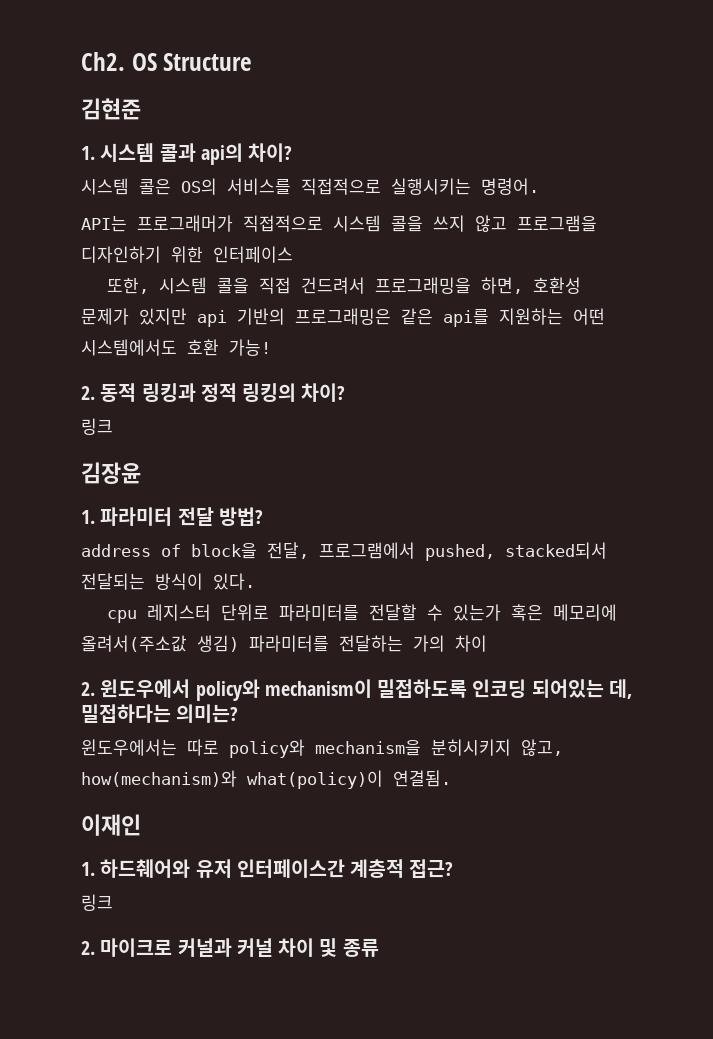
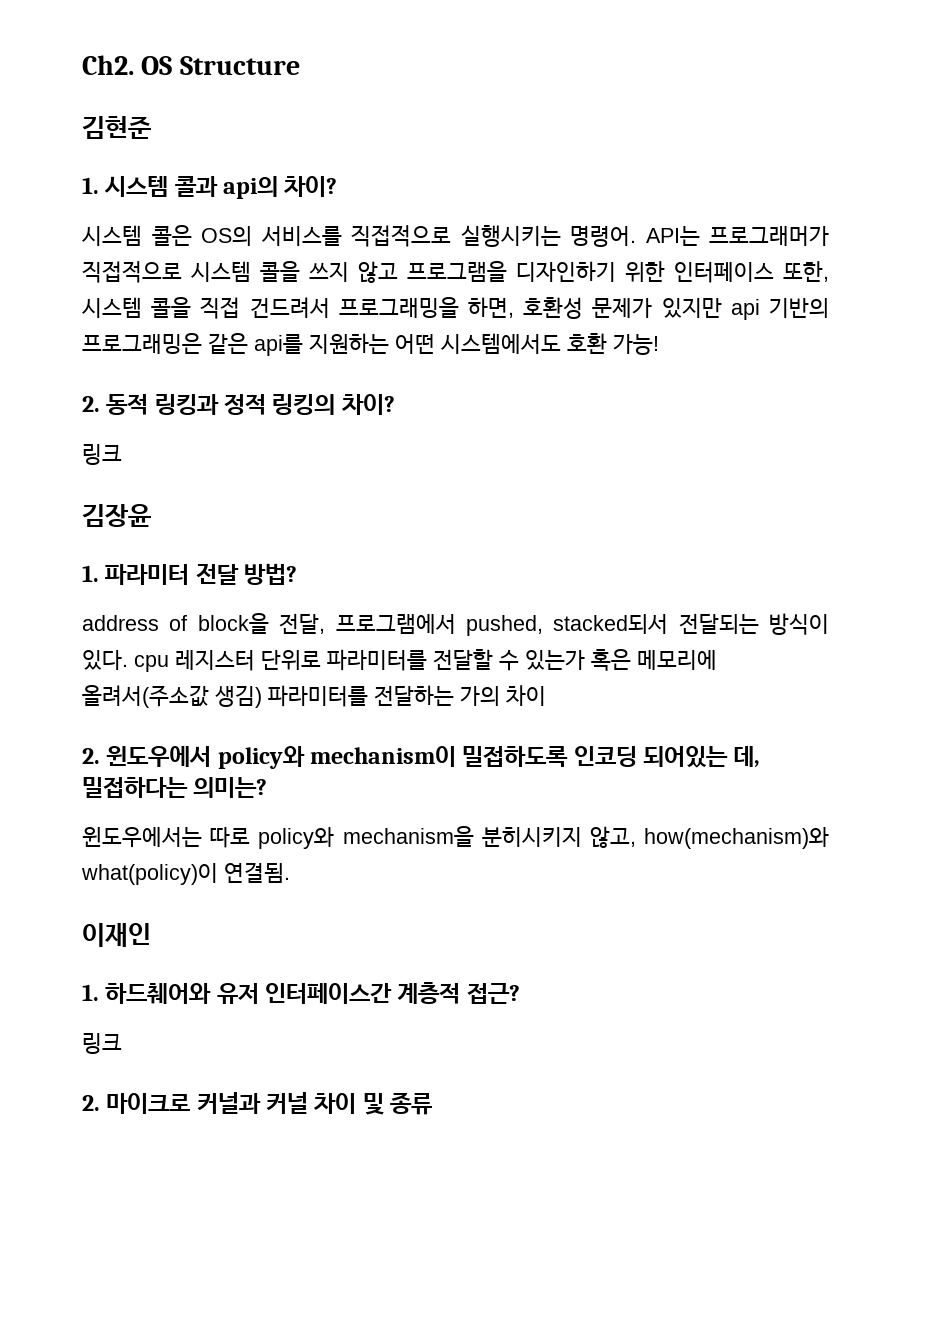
(539, 186) // -> (636, 236) none
(293, 254) // -> (774, 272) none
(255, 581) // -> (128, 660) none

